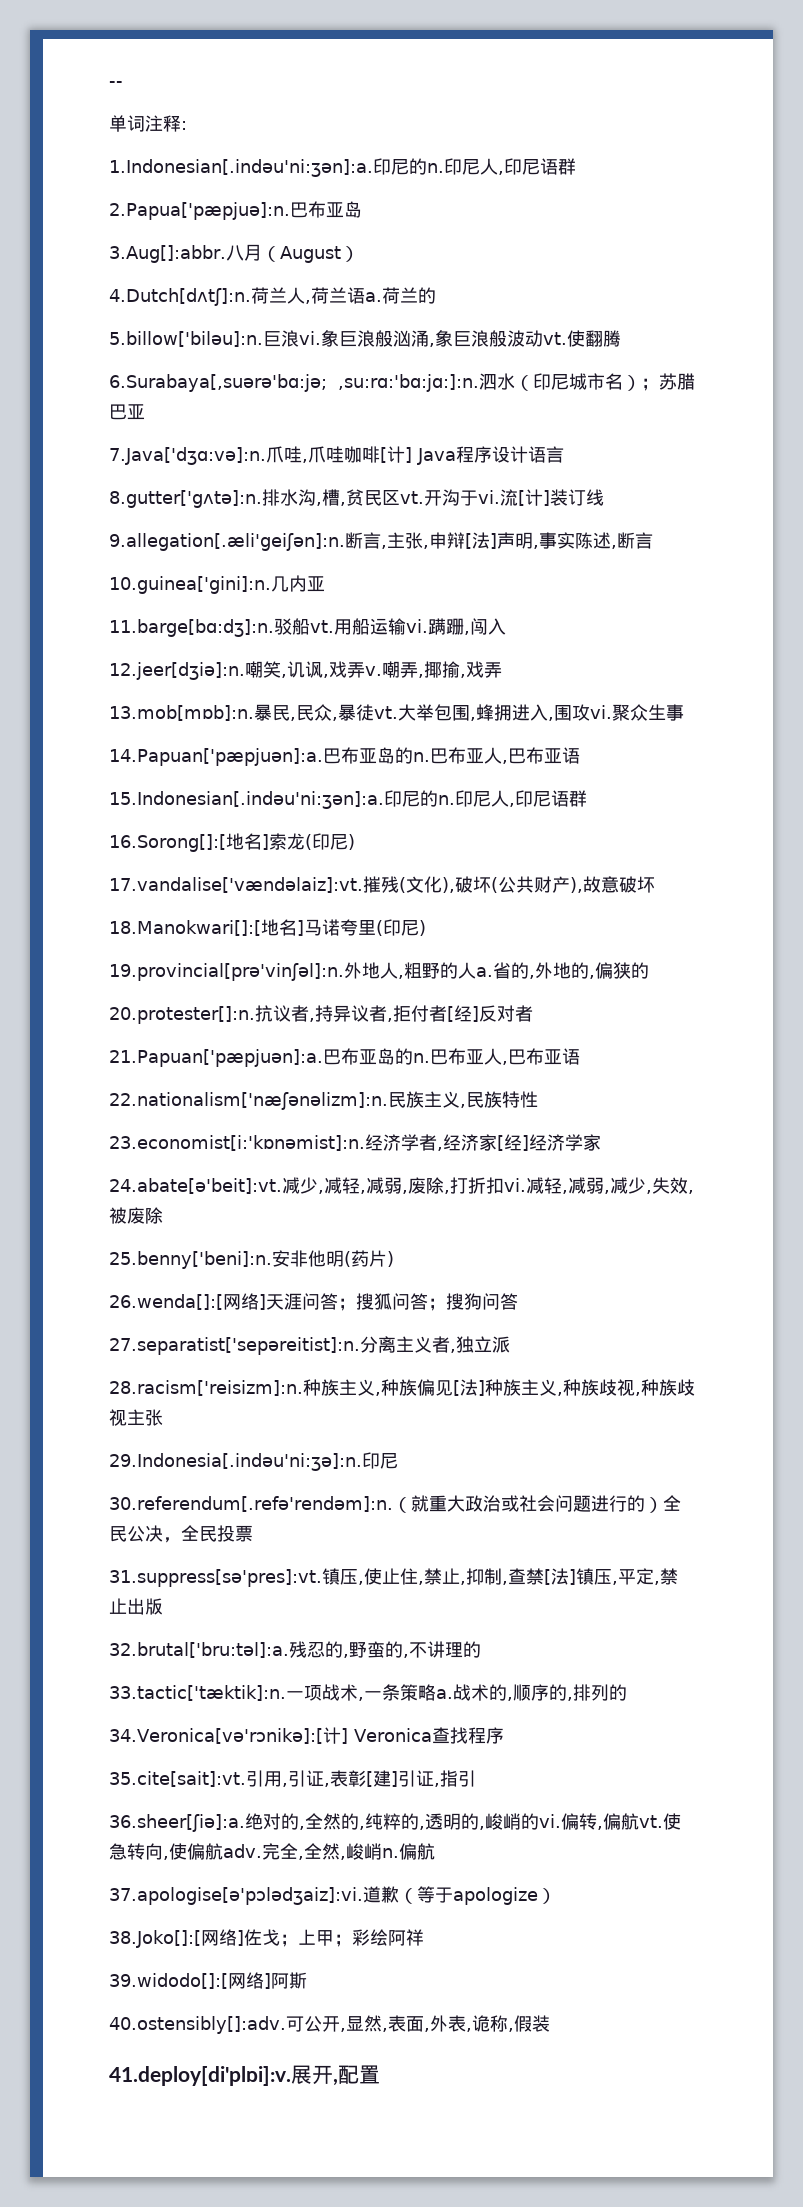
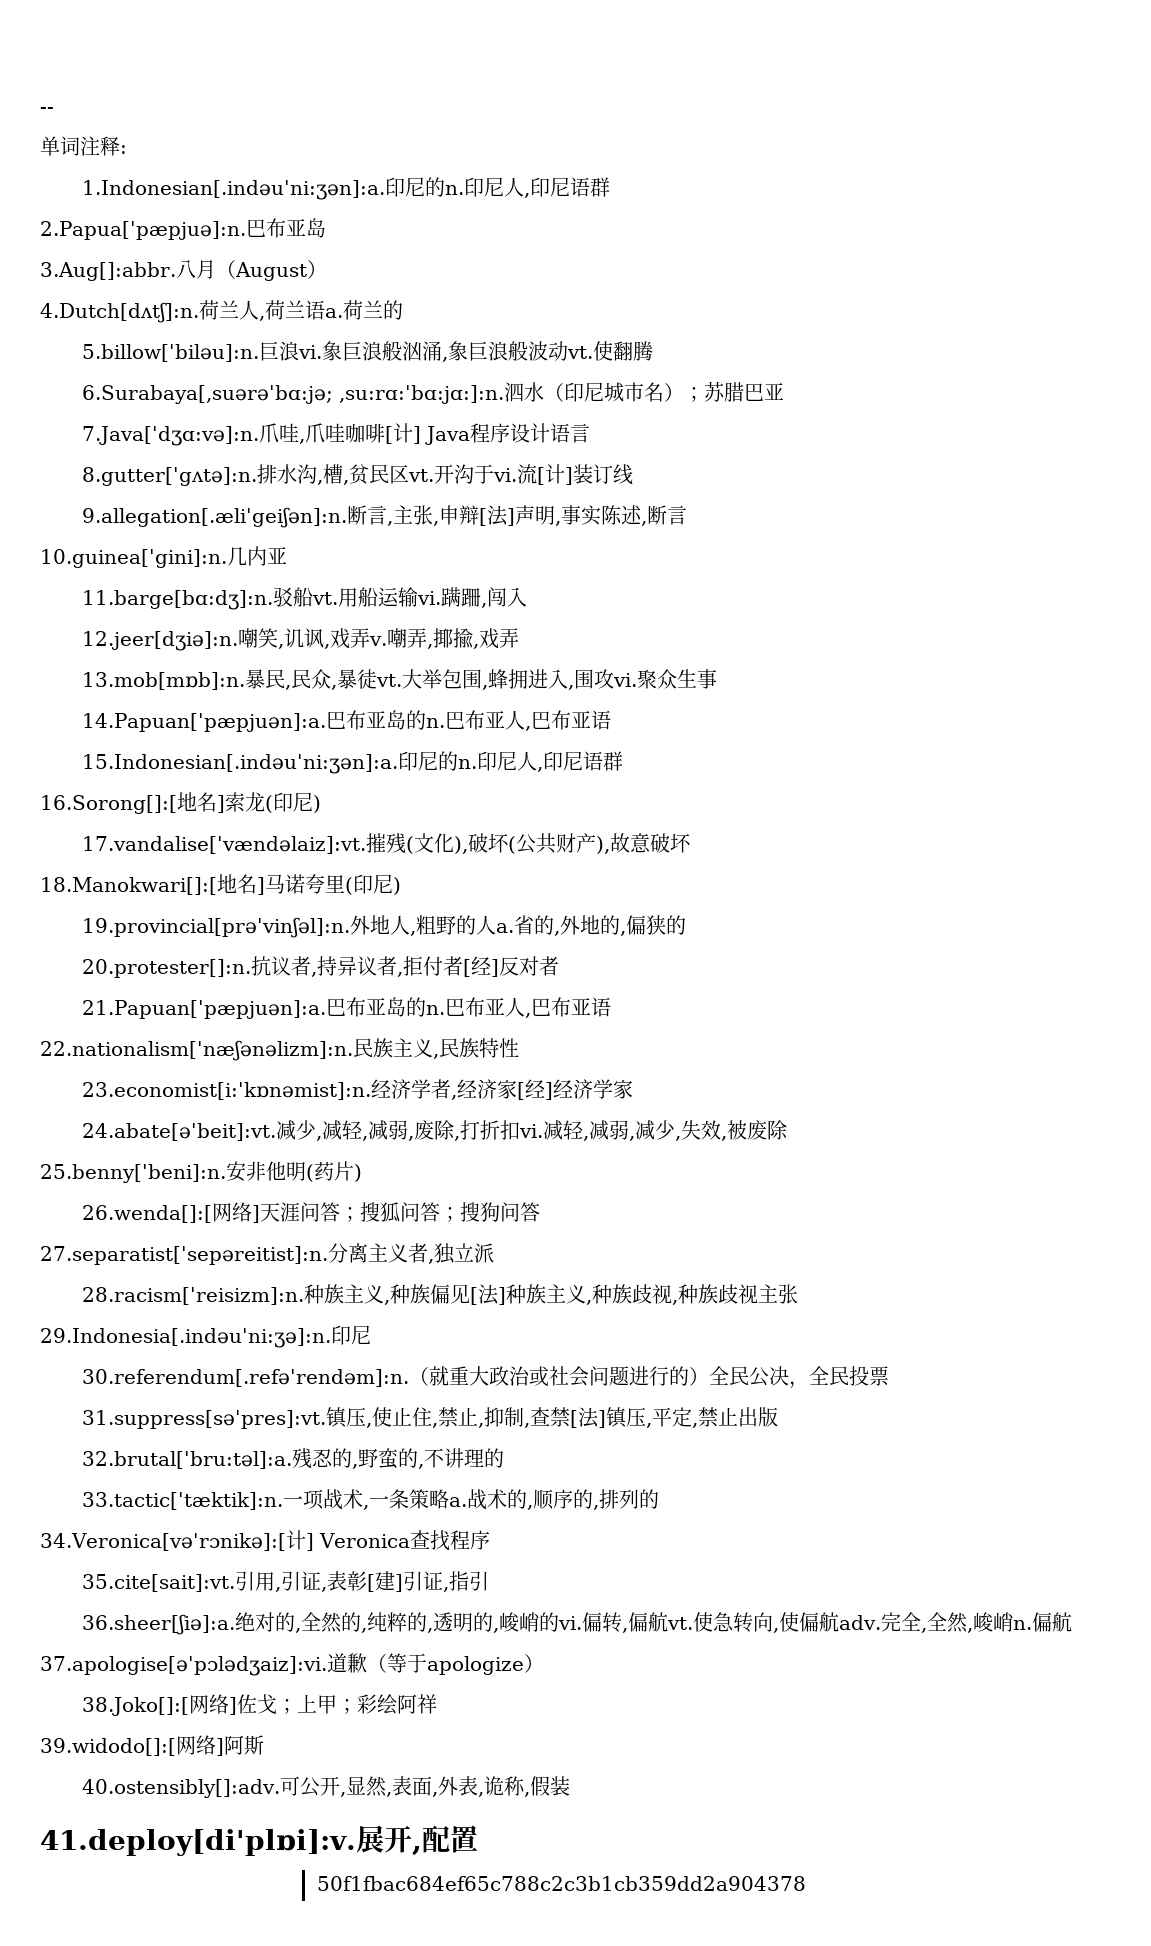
(380, 2074) none -> [316,1876,806,1891] // 50f1fbac684ef65c788c2c3b1cb359dd2a904378

